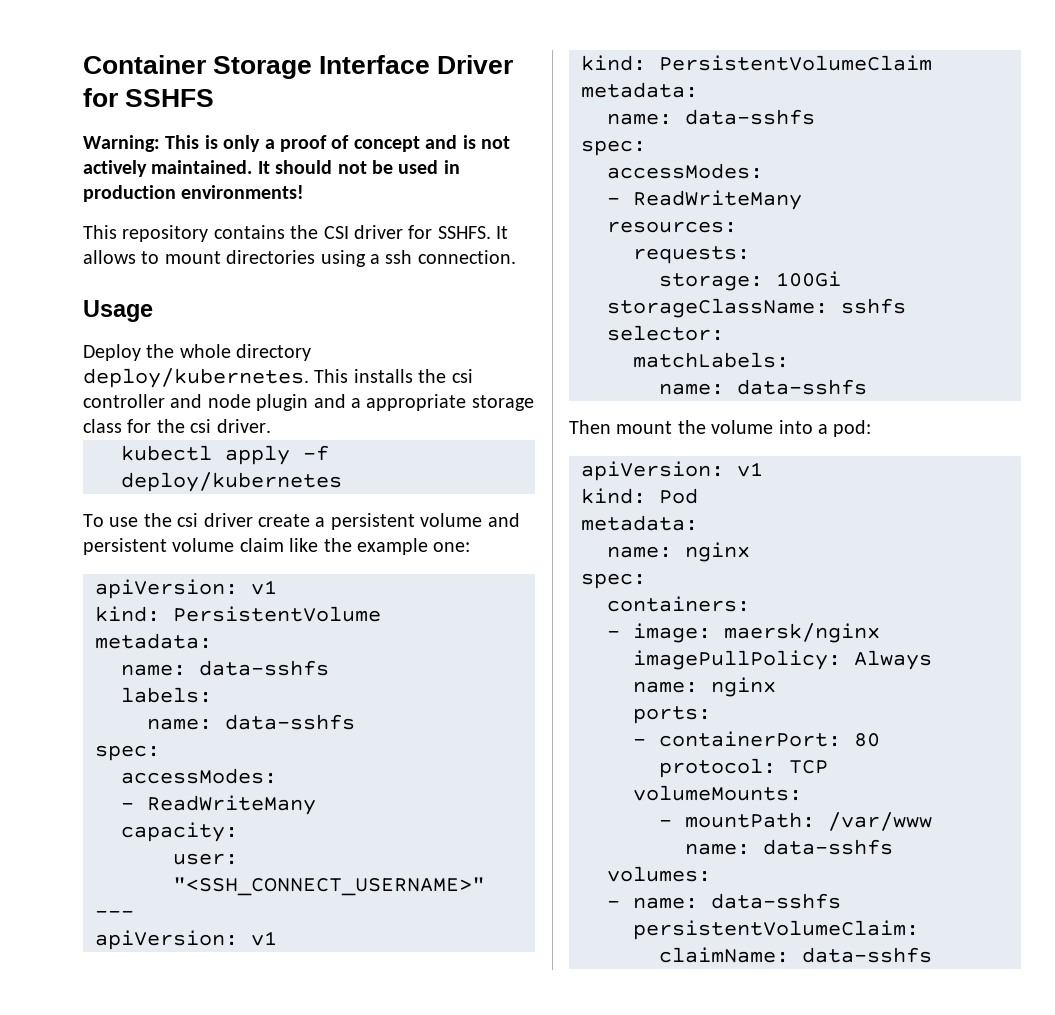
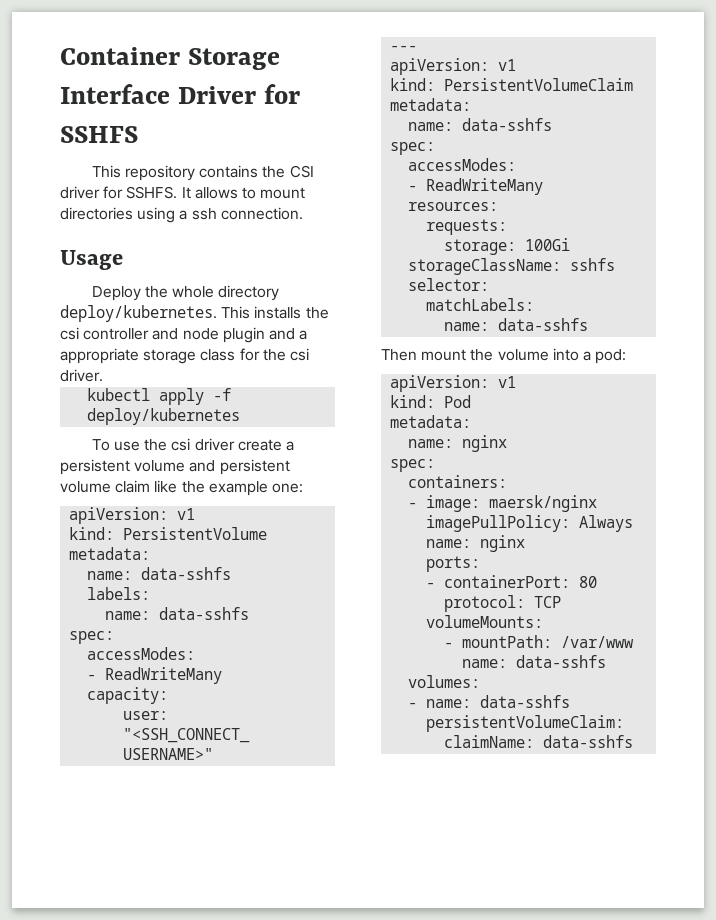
[83,135,510,152] [83,160,460,177] [83,185,305,202] // Warning: This is only a proof of concept and is not actively maintained. It should not be used in production environments! -> (138, 134) none

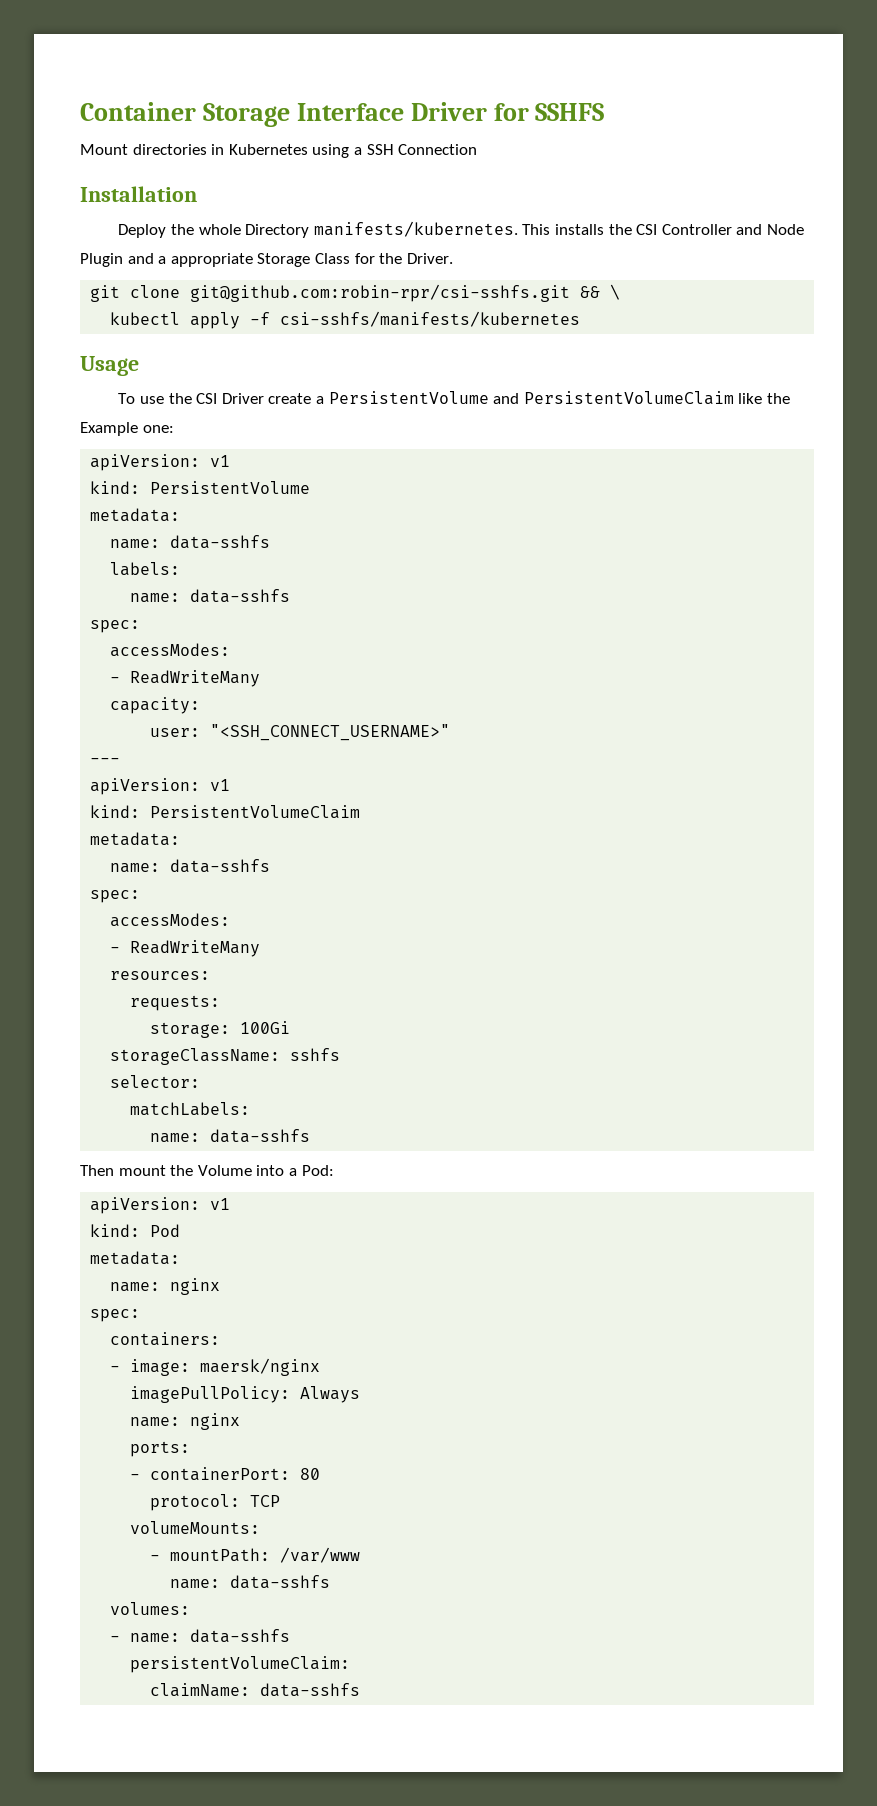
[91,165,314,181] [60,186,306,199] [60,207,303,223] [60,250,123,270] This repository contains the CSI driver for SSHFS. It allows to mount directories using a ssh connection. // Usage -> [80,144,478,158] [80,186,197,202] Mount directories in Kubernetes using a SSH Connection // Installation
[218,285,280,301] [60,305,217,322] directory deploy/kubernetes. -> [245,221,518,238] Directory manifests/kubernetes.
[60,327,308,343] [60,348,309,364] [60,369,103,382] csi controller and node plugin and a appropriate storage class for the csi driver. -> [636,224,804,235] [80,253,453,267] [90,284,621,302] CSI Controller and Node Plugin and a appropriate Storage Class for the Driver. // git clone git@github.com:robin-rpr/csi-sshfs.git && \
[87,408,241,425] deploy/kubernetes -> [280,311,581,327] [80,356,139,376] csi-sshfs/manifests/kubernetes // Usage
[171,438,295,451] [60,459,290,475] [60,480,151,493] csi driver create a persistent volume and persistent volume claim -> [196,391,734,405] CSI Driver create a PersistentVolume and PersistentVolumeClaim
[208,481,268,496] example -> [80,422,138,436] Example
[497,349,549,361] volume -> [197,1165,252,1176] Volume
[595,349,627,364] pod: -> [301,1165,334,1176] Pod:

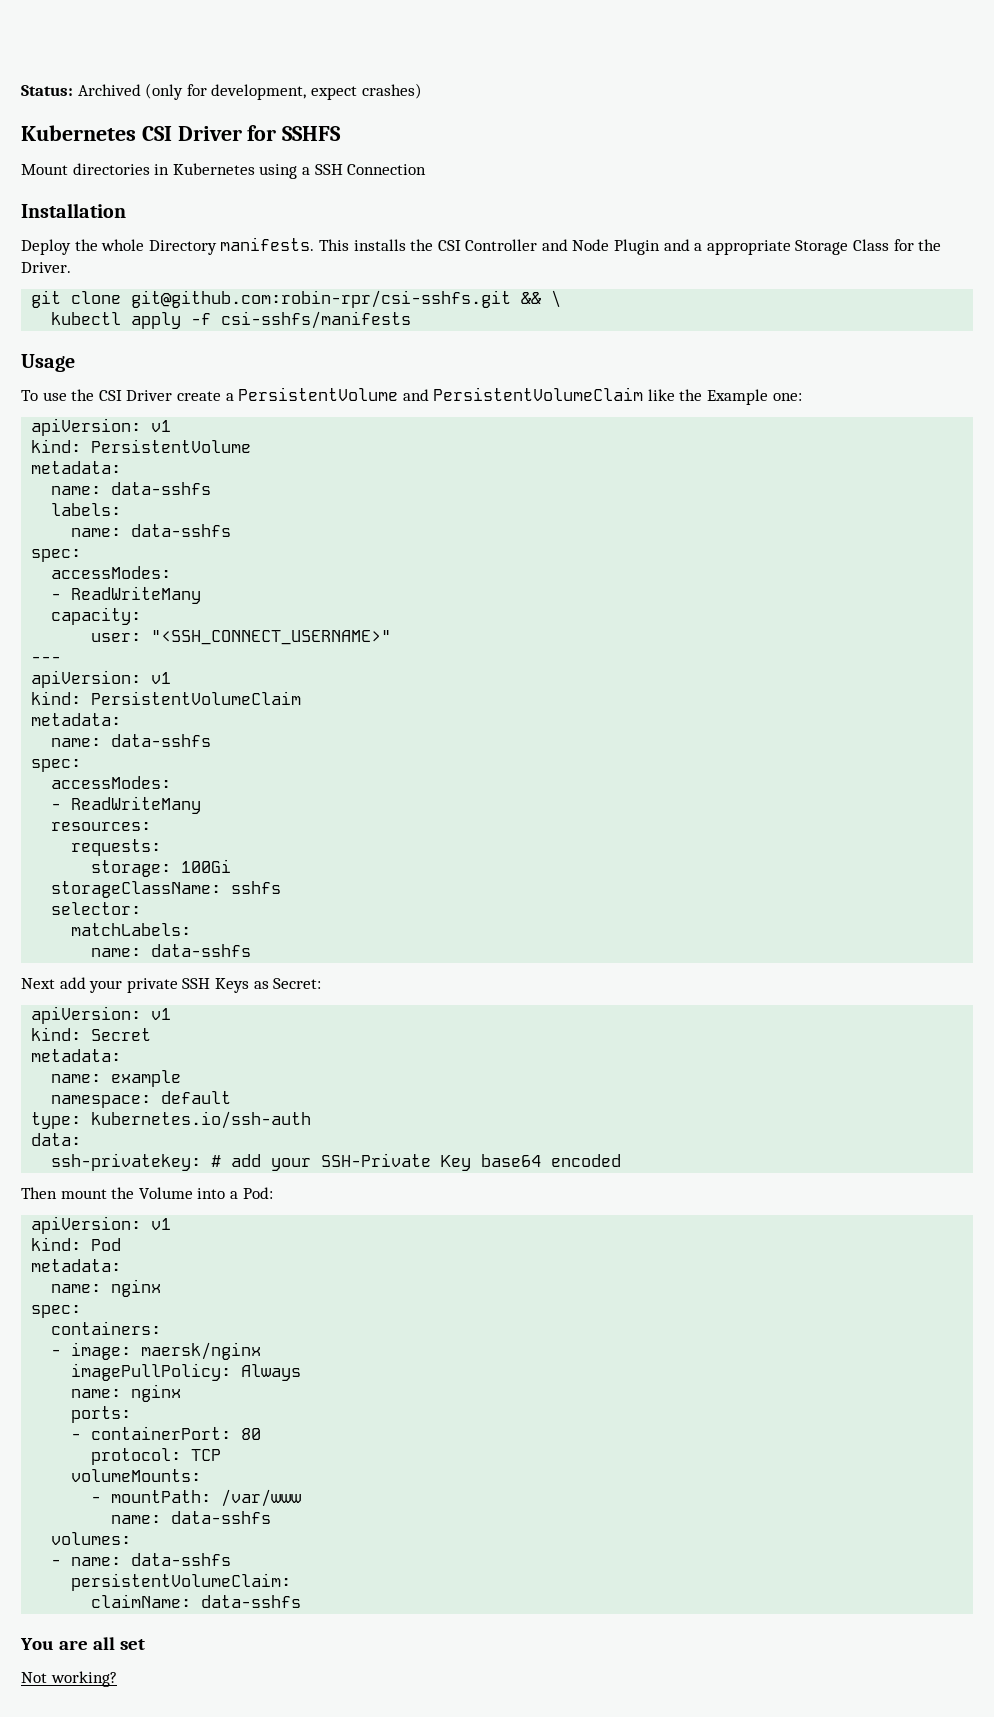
[80,102,404,127] Container Storage Interface -> [21,83,422,100] [21,125,172,141] Status: Archived (only for development, expect crashes) // Kubernetes CSI
[313,221,518,237] manifests/kubernetes. -> [220,237,315,251] manifests.
[280,311,581,327] csi-sshfs/manifests/kubernetes -> [221,311,412,329] csi-sshfs/manifests
(311, 1136) none -> [21,977,322,993] [31,1006,172,1024] [31,1027,152,1041] [31,1049,122,1062] [51,1070,182,1087] [51,1091,232,1108] [31,1111,312,1129] [31,1133,82,1146] [51,1153,622,1171] // Next add your private SSH Keys as Secret: // apiVersion: v1 // kind: Secret // metadata: // name: example // namespace: default // type: kubernetes.io/ssh-auth // data: // ssh-privatekey: # add your SSH-Private Key base64 encoded
(361, 1690) none -> [20,1637,145,1650] [21,1671,117,1687] // You are all set // Not working?

